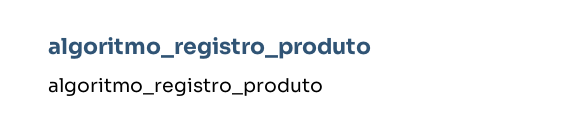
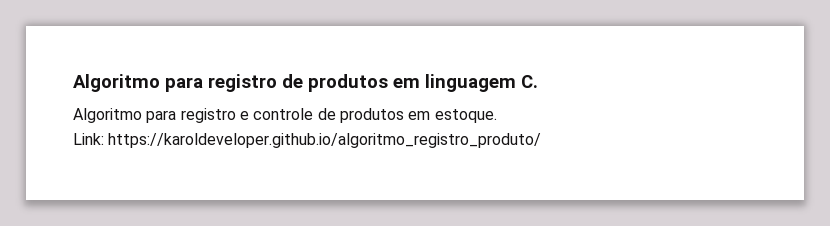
[48,37,371,59] [48,77,323,96] algoritmo_registro_produto // algoritmo_registro_produto -> [73,74,538,92] [73,108,497,123] [73,133,542,148] Algoritmo para registro de produtos em linguagem C. // Algoritmo para registro e controle de produtos em estoque. // Link: https://karoldeveloper.github.io/algoritmo_registro_produto/

